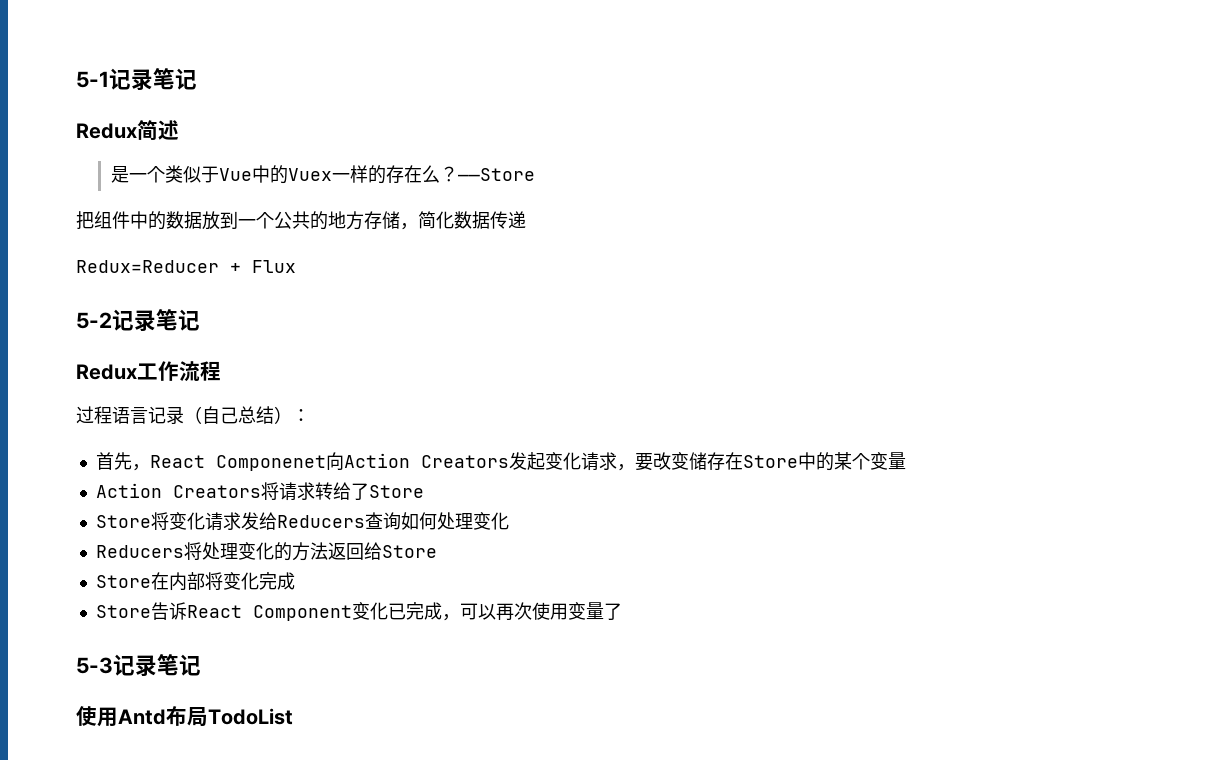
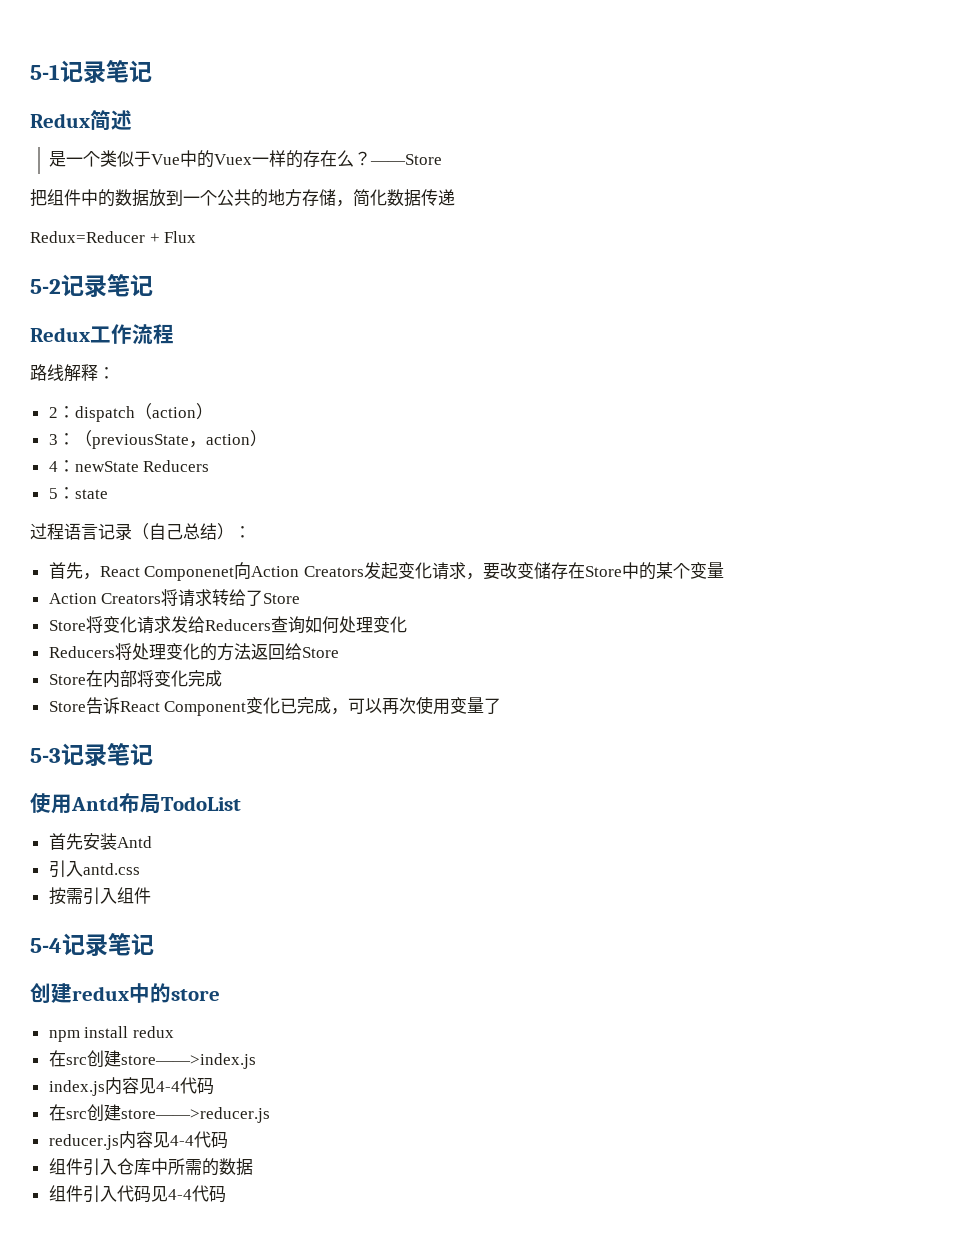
(221, 371) none -> [30,364,115,382] [48,403,213,422] [48,430,267,449] [48,460,210,472] [48,487,108,499] // 路线解释： // 2：dispatch（action） // 3：（previousState，action） // 4：newState Reducers // 5：state
(293, 716) none -> [48,833,152,850] [48,860,140,878] [48,887,151,905] [30,933,154,957] [30,983,220,1003] [48,1026,174,1042] [48,1050,256,1069] [48,1077,214,1096] [48,1104,270,1123] [48,1131,228,1150] [48,1158,253,1176] [48,1185,226,1203] // 首先安装Antd // 引入antd.css // 按需引入组件 // 5-4记录笔记 // 创建redux中的store // npm install redux // 在src创建store——>index.js // index.js内容见4-4代码 // 在src创建store——>reducer.js // reducer.js内容见4-4代码 // 组件引入仓库中所需的数据 // 组件引入代码见4-4代码

